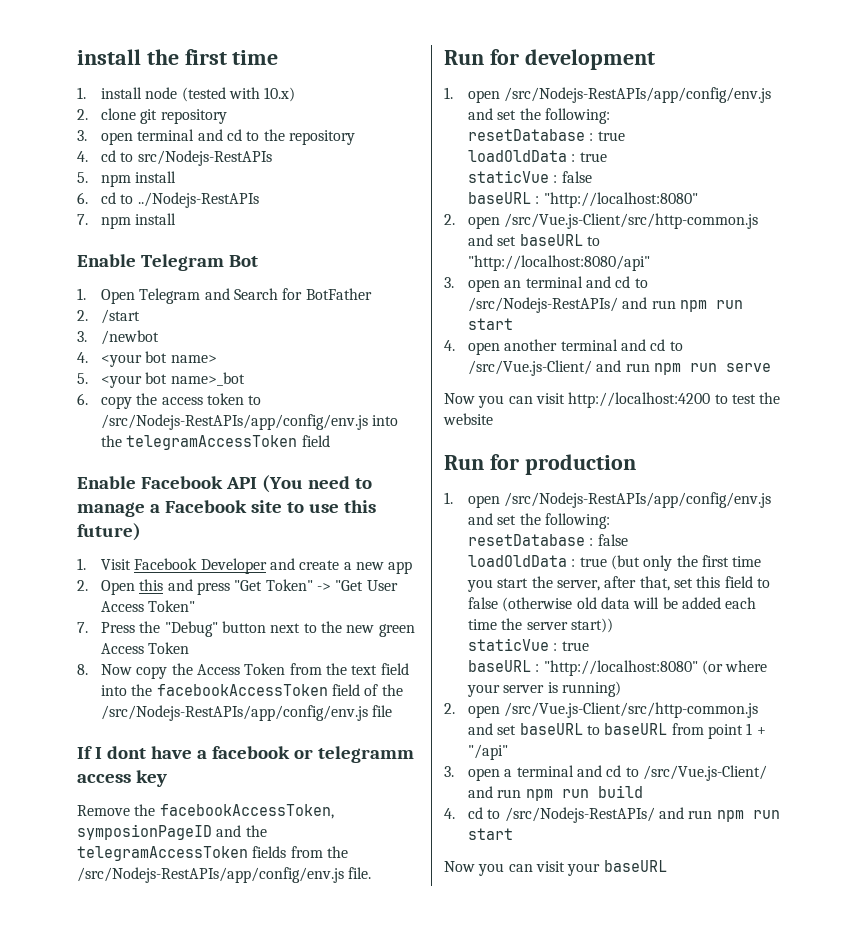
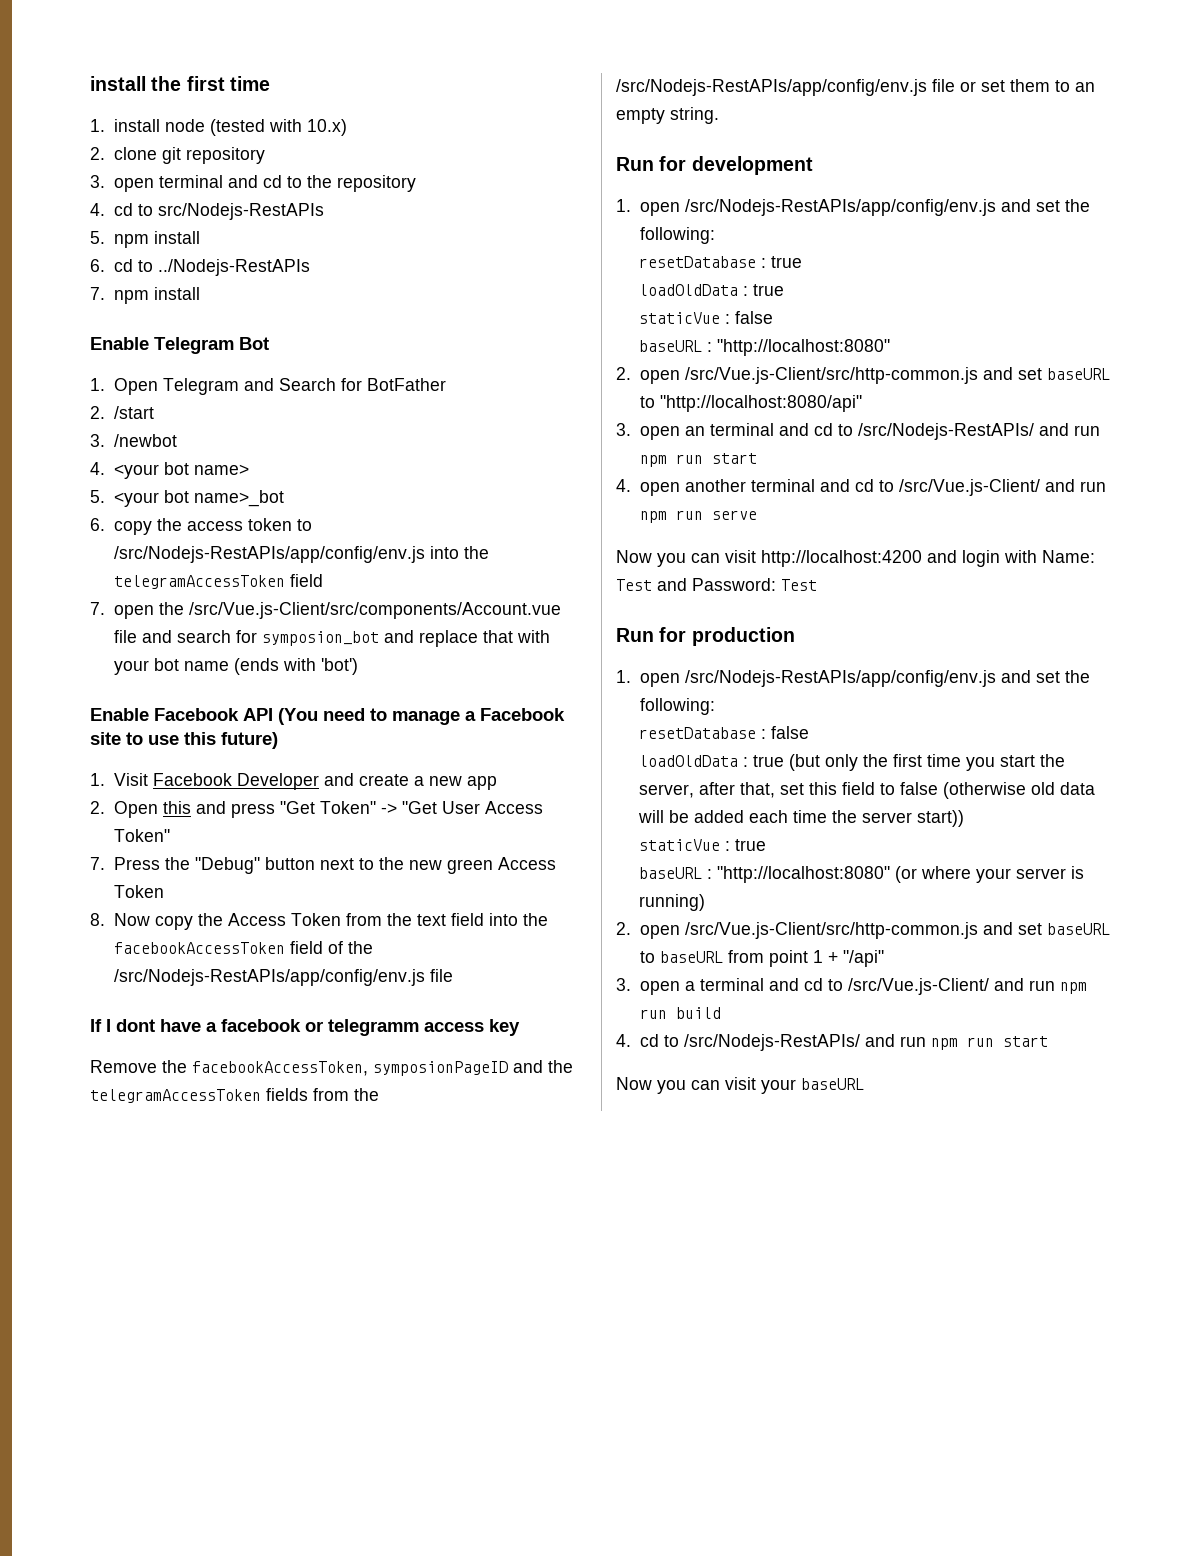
(330, 441) none -> [90,602,561,619] [113,630,550,647] [113,658,358,675] // 7. open the /src/Vue.js-Client/src/components/Account.vue file and search for symposion_bot and replace that with your bot name (ends with 'bot')
[348,867,372,879] file. -> [932,79,1095,92] [616,107,719,124] file or set them to an empty string.
[714,392,781,404] [443,413,493,425] to test the website -> [927,550,1095,567] [616,578,817,591] and login with Name: Test and Password: Test

